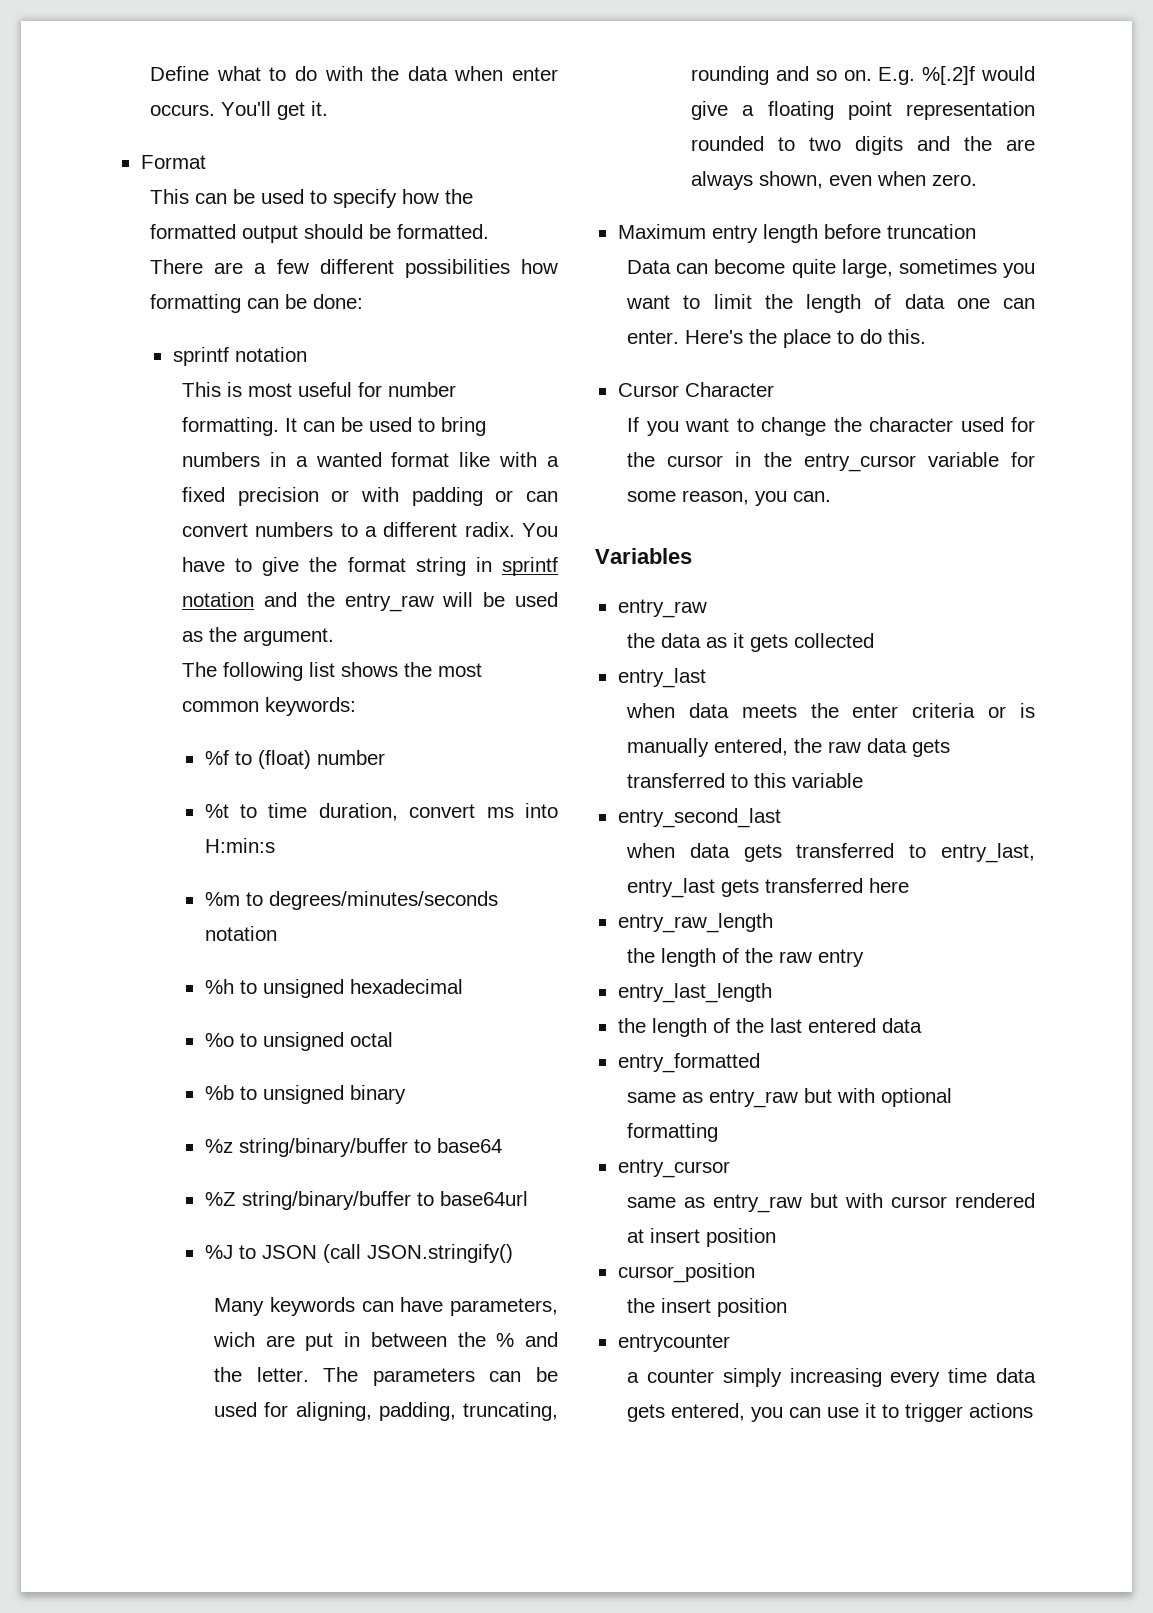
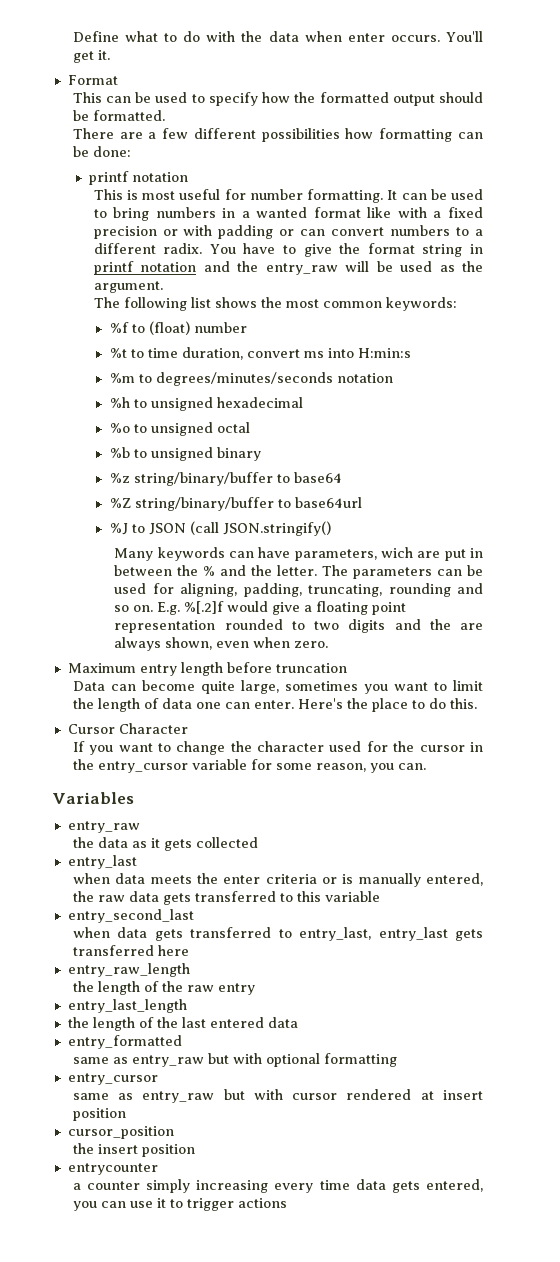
[172,347,229,366] sprintf -> [88,171,129,185] printf
[502,557,558,576] sprintf -> [93,261,134,275] printf

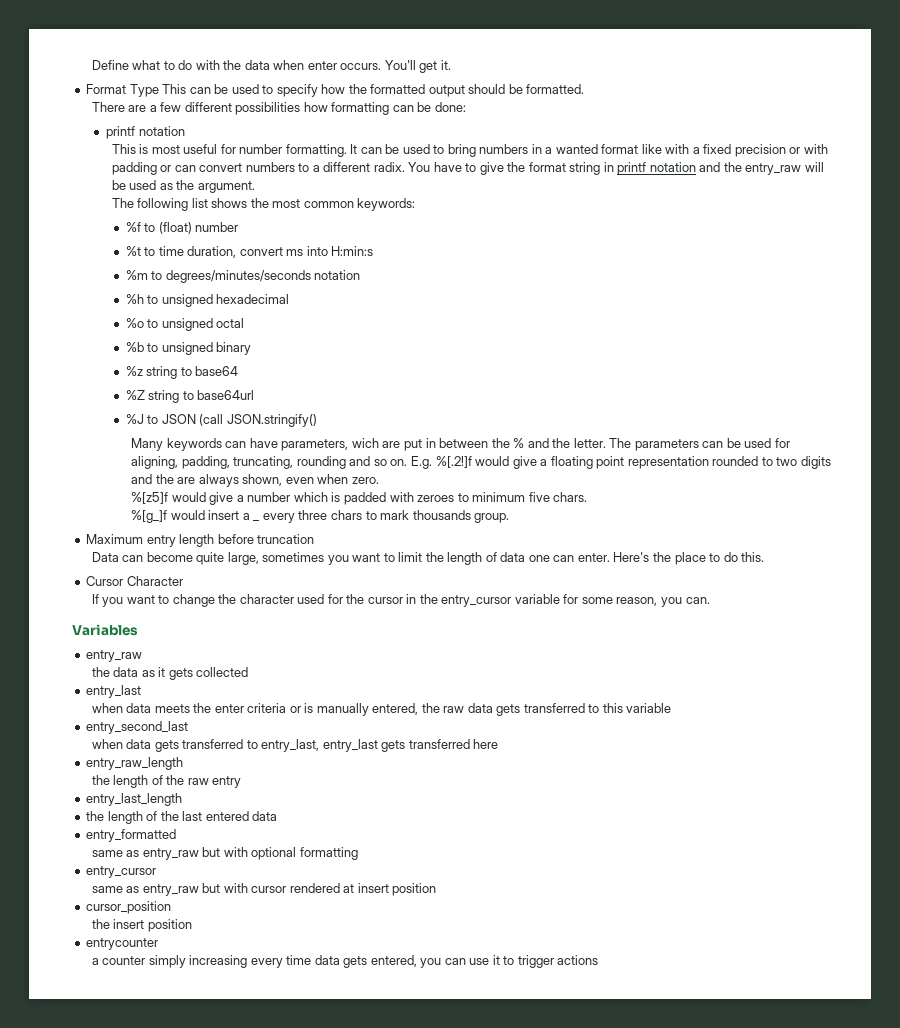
(118, 80) // -> [129,84,159,97] Type
[133,472,273,486] string/binary/buffer -> [146,366,178,379] string
[134,497,274,511] string/binary/buffer -> [148,390,180,403] string
[184,601,225,614] %[.2]f -> [435,456,472,468] %[.2!]f
(329, 644) none -> [131,492,588,505] [131,510,250,523] [253,510,510,523] // %[z5]f would give a number which is padded with zeroes to minimum five chars. // %[g_]f would insert a _ every three chars to mark thousands group.

